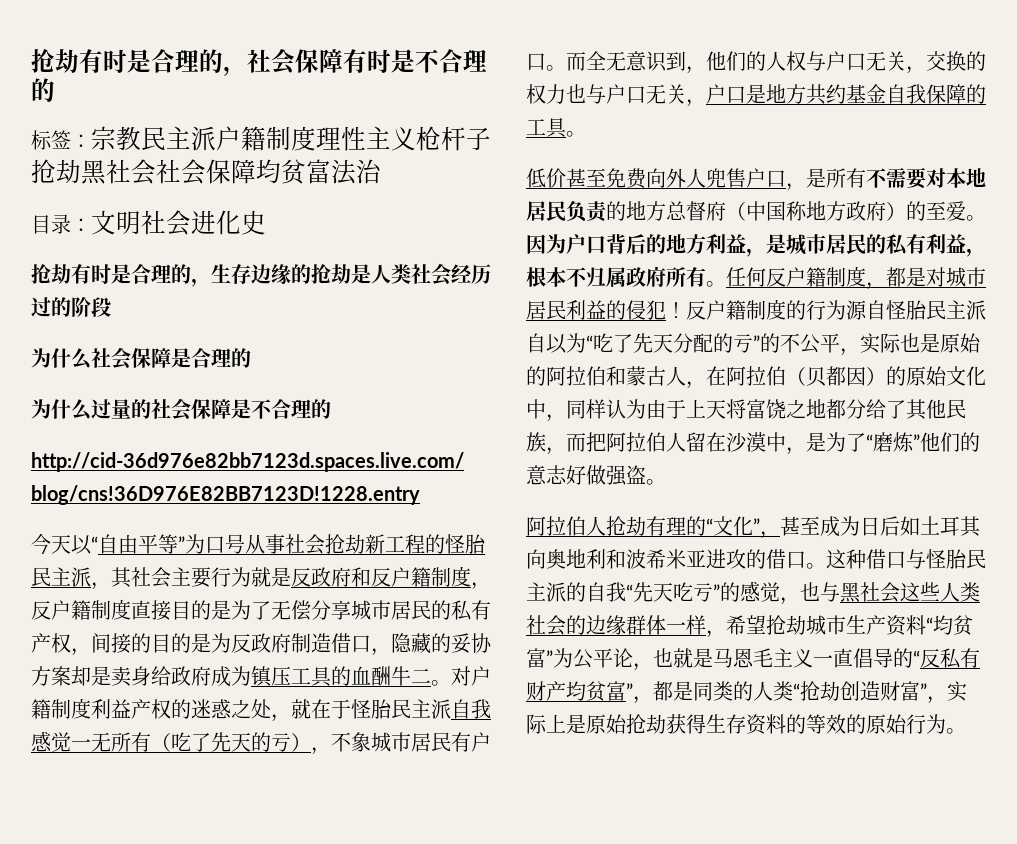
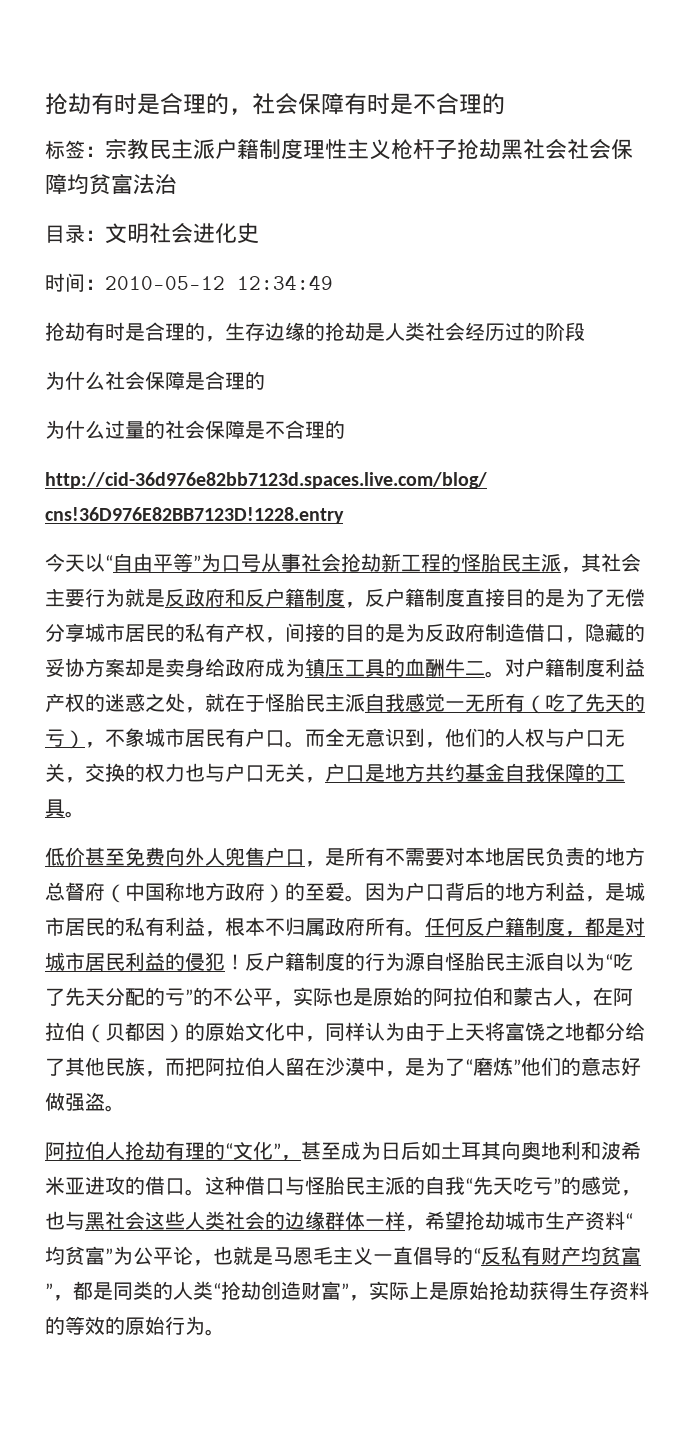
(266, 222) none -> [45,273,333,292] // 时间：2010-05-12 12:34:49

